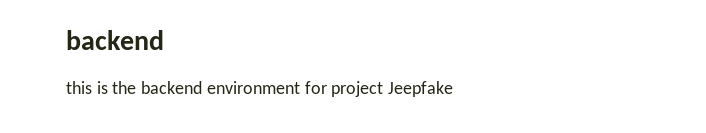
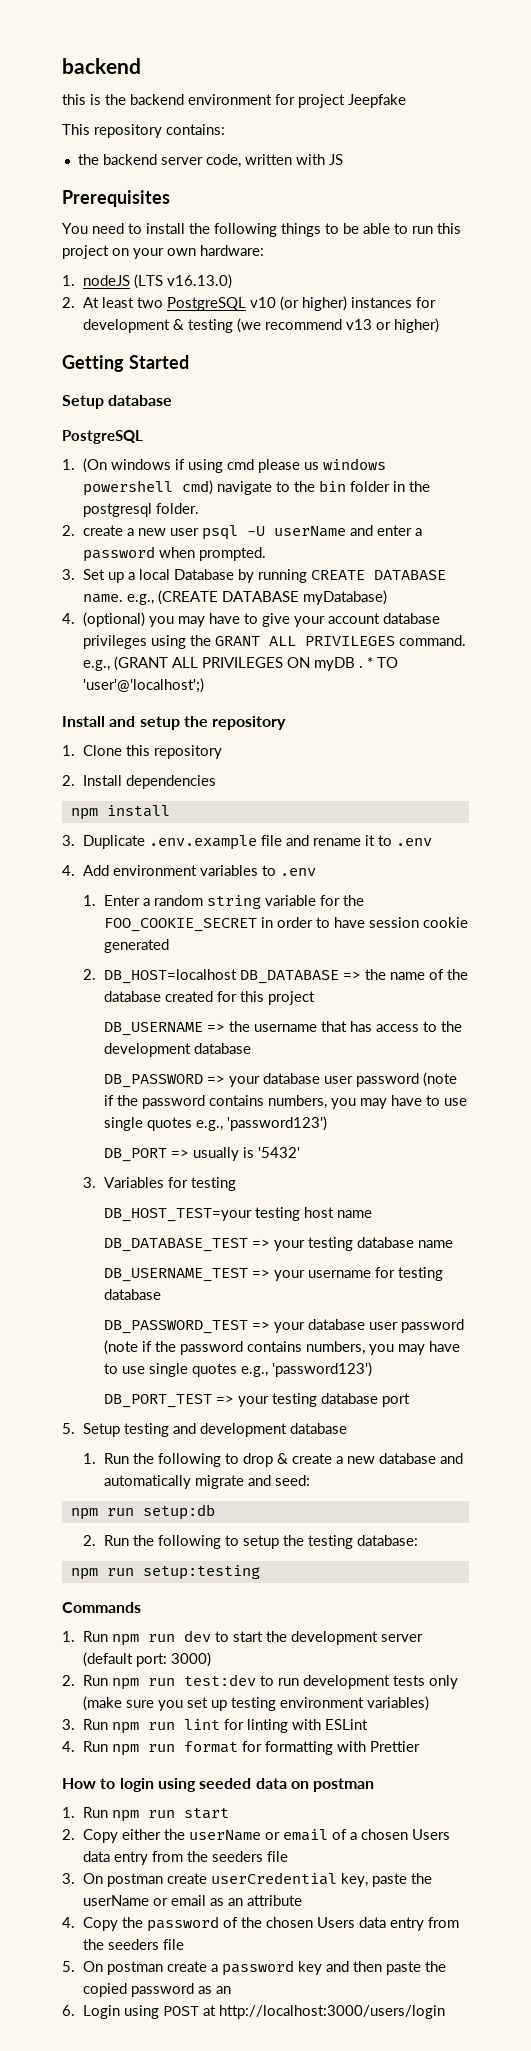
(454, 89) none -> [62,124,225,138] [77,154,343,168] [62,190,170,207] [62,223,461,237] [62,245,264,259] [62,274,232,289] [62,296,436,311] [82,318,439,333] [62,355,189,372] [62,395,173,409] [62,430,143,444] [62,458,386,473] [82,480,430,496] [82,503,199,517] [62,525,422,540] [82,546,266,562] [62,569,446,583] [82,590,387,605] [62,612,440,627] [82,635,466,649] [82,656,398,671] [82,678,204,693] [62,716,287,730] [62,745,222,759] [62,775,216,789] [70,805,170,820] [62,835,432,850] [62,865,316,876] [82,895,364,909] [103,917,468,932] [103,939,169,953] [82,969,468,984] [103,991,315,1005] [103,1021,462,1036] [103,1043,251,1057] [103,1072,457,1088] [103,1095,467,1109] [103,1116,327,1131] [103,1147,300,1162] [82,1177,236,1191] [103,1207,372,1222] [103,1237,453,1252] [103,1267,443,1282] [103,1289,161,1300] [103,1319,464,1334] [103,1340,460,1355] [103,1362,372,1377] [103,1393,410,1408] [62,1423,347,1437] [82,1453,463,1467] [103,1475,310,1489] [70,1504,215,1520] [82,1535,418,1549] [70,1565,260,1580] [62,1602,141,1613] [62,1630,423,1646] [82,1652,211,1667] [62,1674,458,1690] [82,1696,429,1711] [62,1719,368,1734] [62,1741,420,1756] [62,1778,375,1792] [62,1807,229,1822] [62,1829,450,1843] [82,1851,288,1865] [62,1872,432,1887] [82,1895,302,1906] [62,1916,459,1932] [82,1939,184,1950] [62,1960,446,1976] [82,1983,231,1997] [62,2005,445,2019] // This repository contains: // the backend server code, written with JS // Prerequisites // You need to install the following things to be able to run this project on your own hardware: // 1. nodeJS (LTS v16.13.0) // 2. At least two PostgreSQL v10 (or higher) instances for development & testing (we recommend v13 or higher) // Getting Started // Setup database // PostgreSQL // 1. (On windows if using cmd please us windows powershell cmd) navigate to the bin folder in the postgresql folder. // 2. create a new user psql -U userName and enter a password when prompted. // 3. Set up a local Database by running CREATE DATABASE name. e.g., (CREATE DATABASE myDatabase) // 4. (optional) you may have to give your account database privileges using the GRANT ALL PRIVILEGES command. e.g., (GRANT ALL PRIVILEGES ON myDB . * TO 'user'@'localhost';) // Install and setup the repository // 1. Clone this repository // 2. Install dependencies // npm install // 3. Duplicate .env.example file and rename it to .env // 4. Add environment variables to .env // 1. Enter a random string variable for the FOO_COOKIE_SECRET in order to have session cookie generated // 2. DB_HOST=localhost DB_DATABASE => the name of the database created for this project // DB_USERNAME => the username that has access to the development database // DB_PASSWORD => your database user password (note if the password contains numbers, you may have to use single quotes e.g., 'password123') // DB_PORT => usually is '5432' // 3. Variables for testing // DB_HOST_TEST=your testing host name // DB_DATABASE_TEST => your testing database name // DB_USERNAME_TEST => your username for testing database // DB_PASSWORD_TEST => your database user password (note if the password contains numbers, you may have to use single quotes e.g., 'password123') // DB_PORT_TEST => your testing database port // 5. Setup testing and development database // 1. Run the following to drop & create a new database and automatically migrate and seed: // npm run setup:db // 2. Run the following to setup the testing database: // npm run setup:testing // Commands // 1. Run npm run dev to start the development server (default port: 3000) // 2. Run npm run test:dev to run development tests only (make sure you set up testing environment variables) // 3. Run npm run lint for linting with ESLint // 4. Run npm run format for formatting with Prettier // How to login using seeded data on postman // 1. Run npm run start // 2. Copy either the userName or email of a chosen Users data entry from the seeders file // 3. On postman create userCredential key, paste the userName or email as an attribute // 4. Copy the password of the chosen Users data entry from the seeders file // 5. On postman create a password key and then paste the copied password as an // 6. Login using POST at http://localhost:3000/users/login

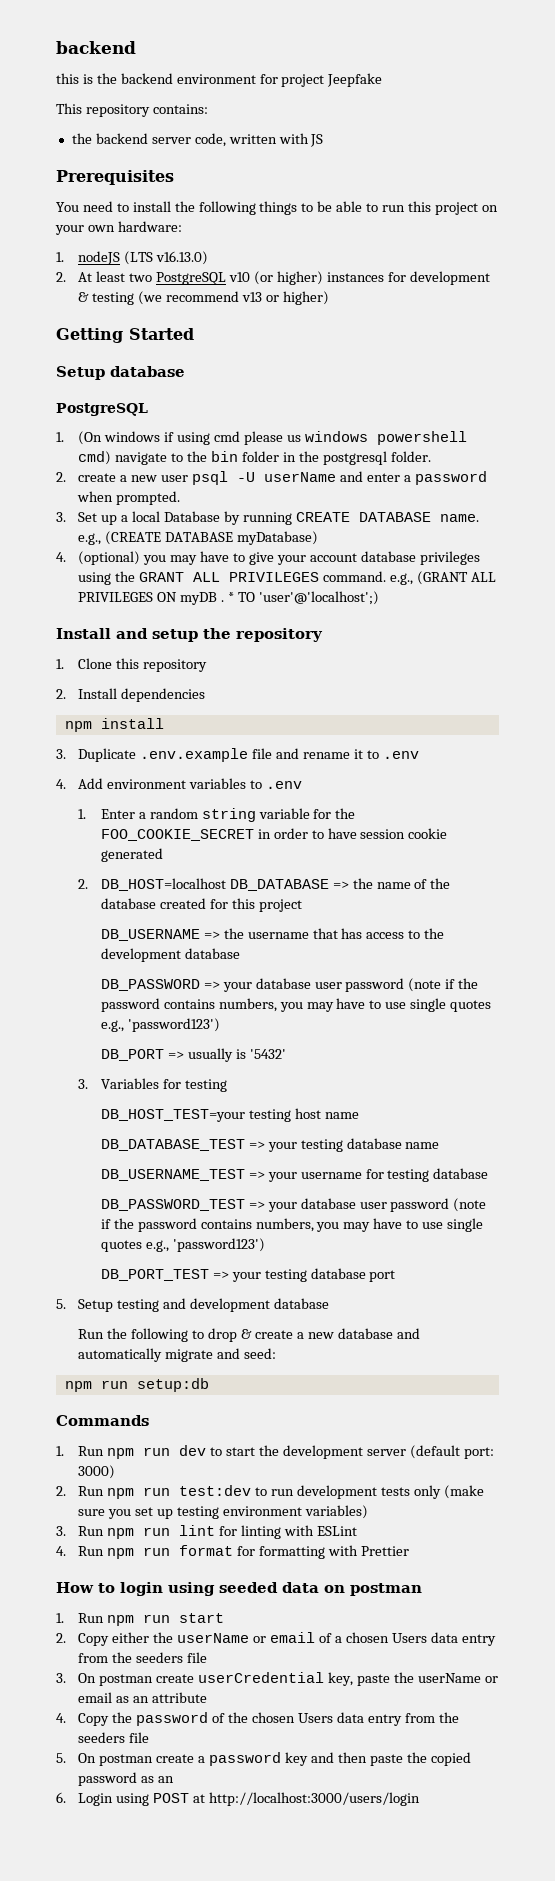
[82,1453,96,1464] 1. -> (330, 1303) none
[82,1535,418,1549] [70,1565,260,1580] // 2. Run the following to setup the testing database: // npm run setup:testing -> (209, 1385) none

